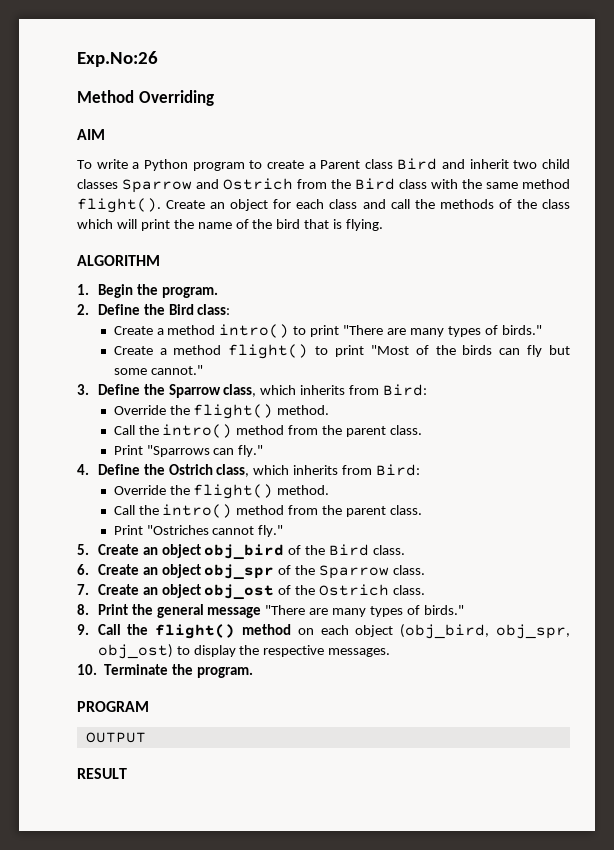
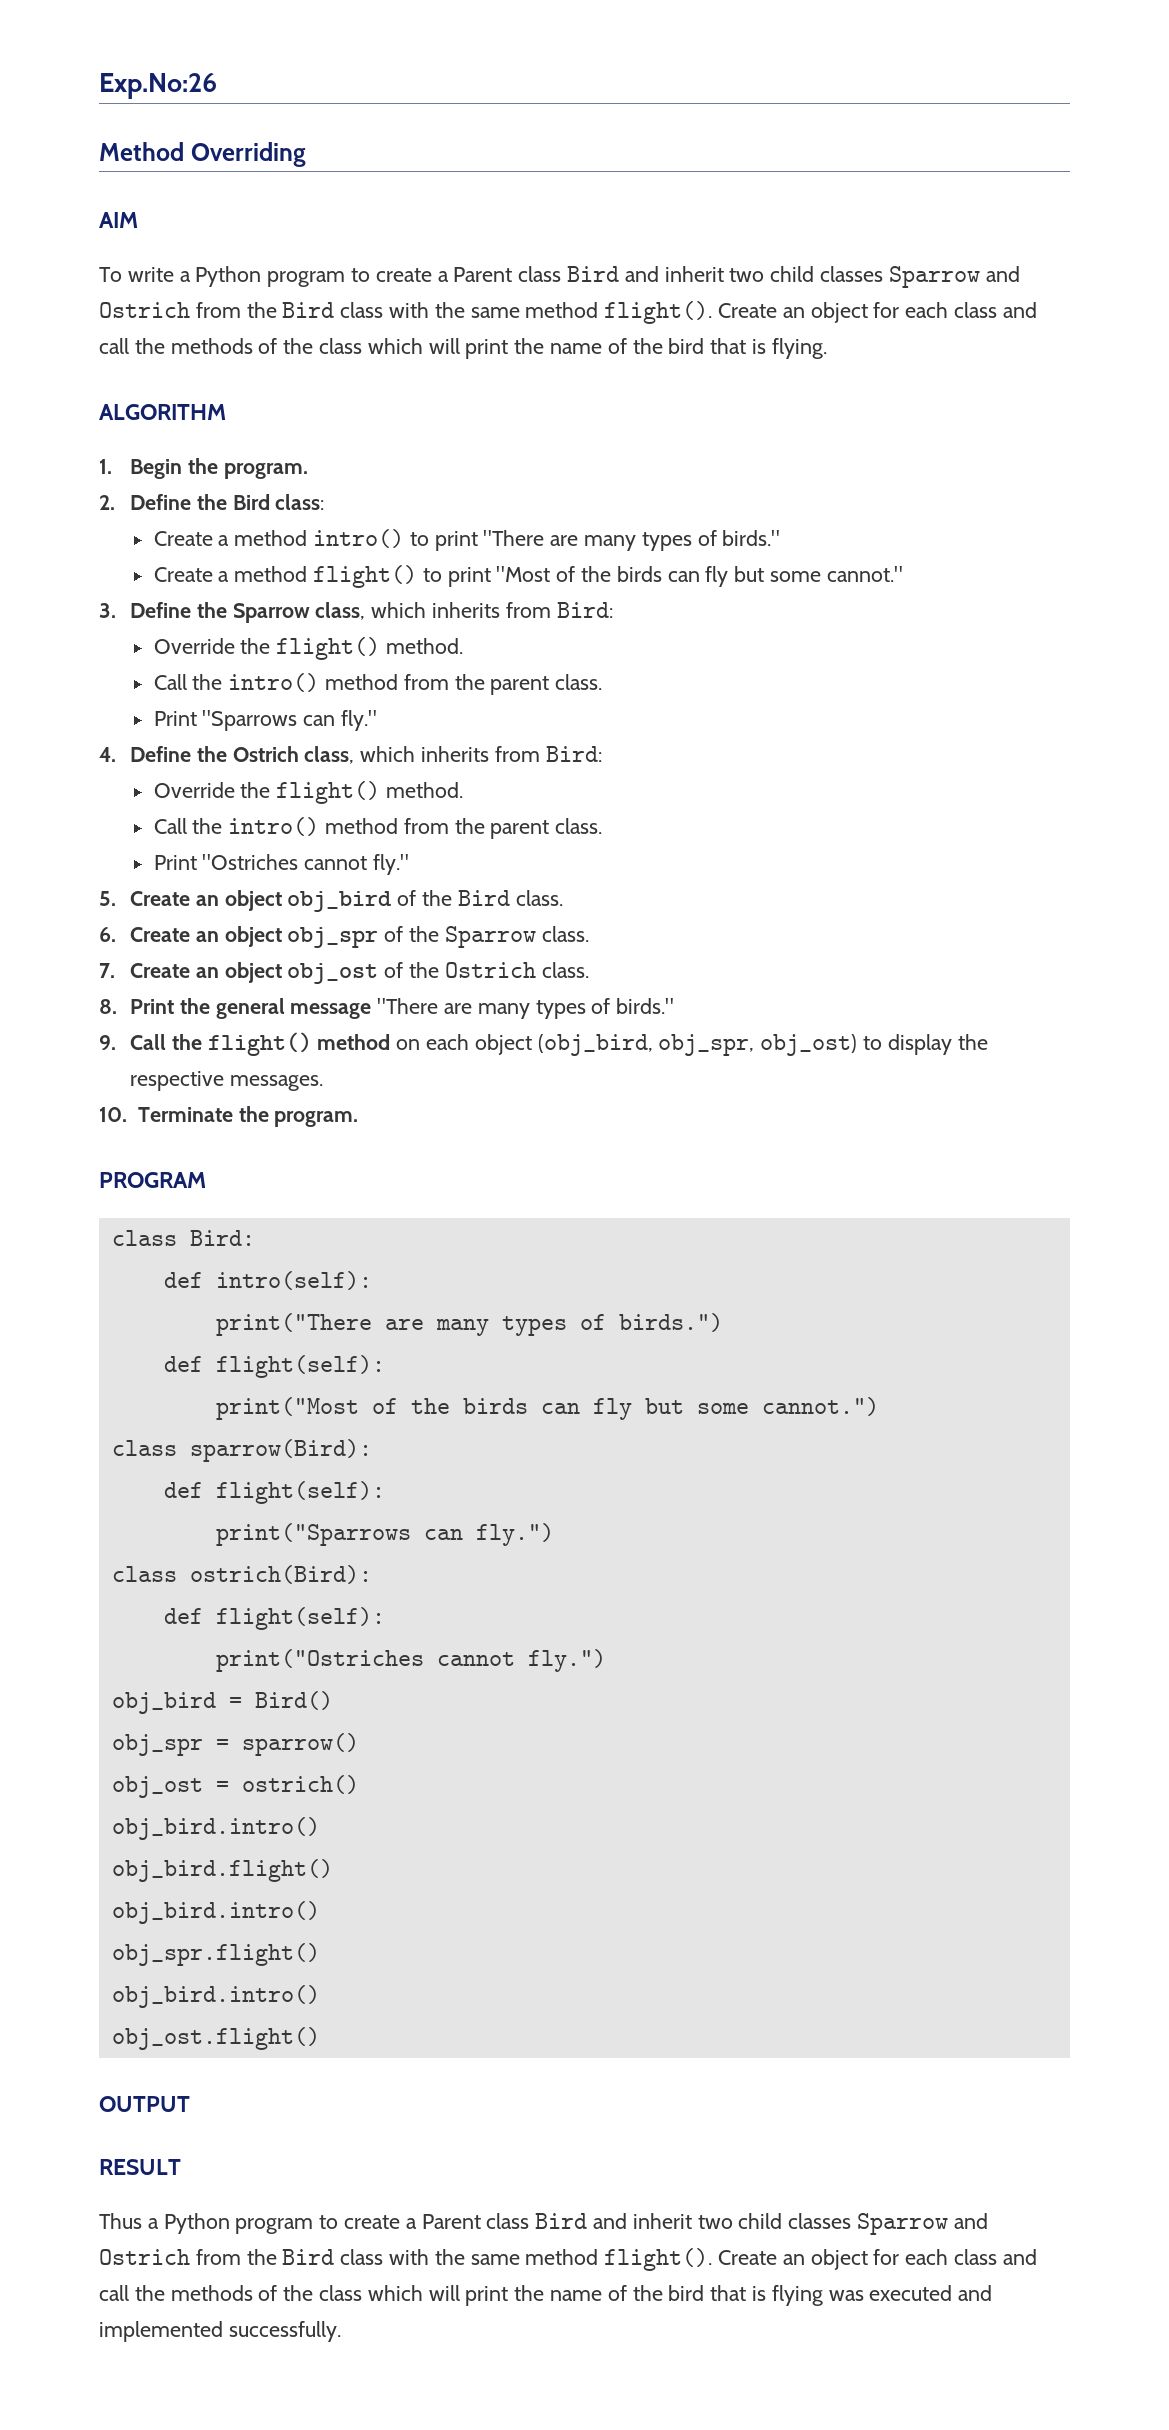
[85,732,146,743] [77,768,127,779] OUTPUT // RESULT -> [111,1230,255,1246] [163,1271,372,1290] [215,1313,723,1336] [163,1355,385,1378] [215,1397,879,1420] [111,1439,372,1462] [163,1481,385,1504] [215,1523,554,1546] [111,1565,372,1584] [163,1607,385,1630] [215,1649,606,1672] [111,1691,333,1714] [111,1733,359,1756] [111,1775,359,1798] [111,1817,320,1840] [111,1859,333,1882] [111,1901,320,1924] [111,1943,320,1966] [111,1985,320,2008] [111,2027,320,2050] [99,2096,190,2112] [99,2159,181,2175] [99,2213,988,2235] [99,2248,1037,2271] [99,2285,993,2306] [99,2321,341,2342] class Bird: // def intro(self): // print("There are many types of birds.") // def flight(self): // print("Most of the birds can fly but some cannot.") // class sparrow(Bird): // def flight(self): // print("Sparrows can fly.") // class ostrich(Bird): // def flight(self): // print("Ostriches cannot fly.") // obj_bird = Bird() // obj_spr = sparrow() // obj_ost = ostrich() // obj_bird.intro() // obj_bird.flight() // obj_bird.intro() // obj_spr.flight() // obj_bird.intro() // obj_ost.flight() // OUTPUT // RESULT // Thus a Python program to create a Parent class Bird and inherit two child classes Sparrow and Ostrich from the Bird class with the same method flight(). Create an object for each class and call the methods of the class which will print the name of the bird that is flying was executed and implemented successfully.

